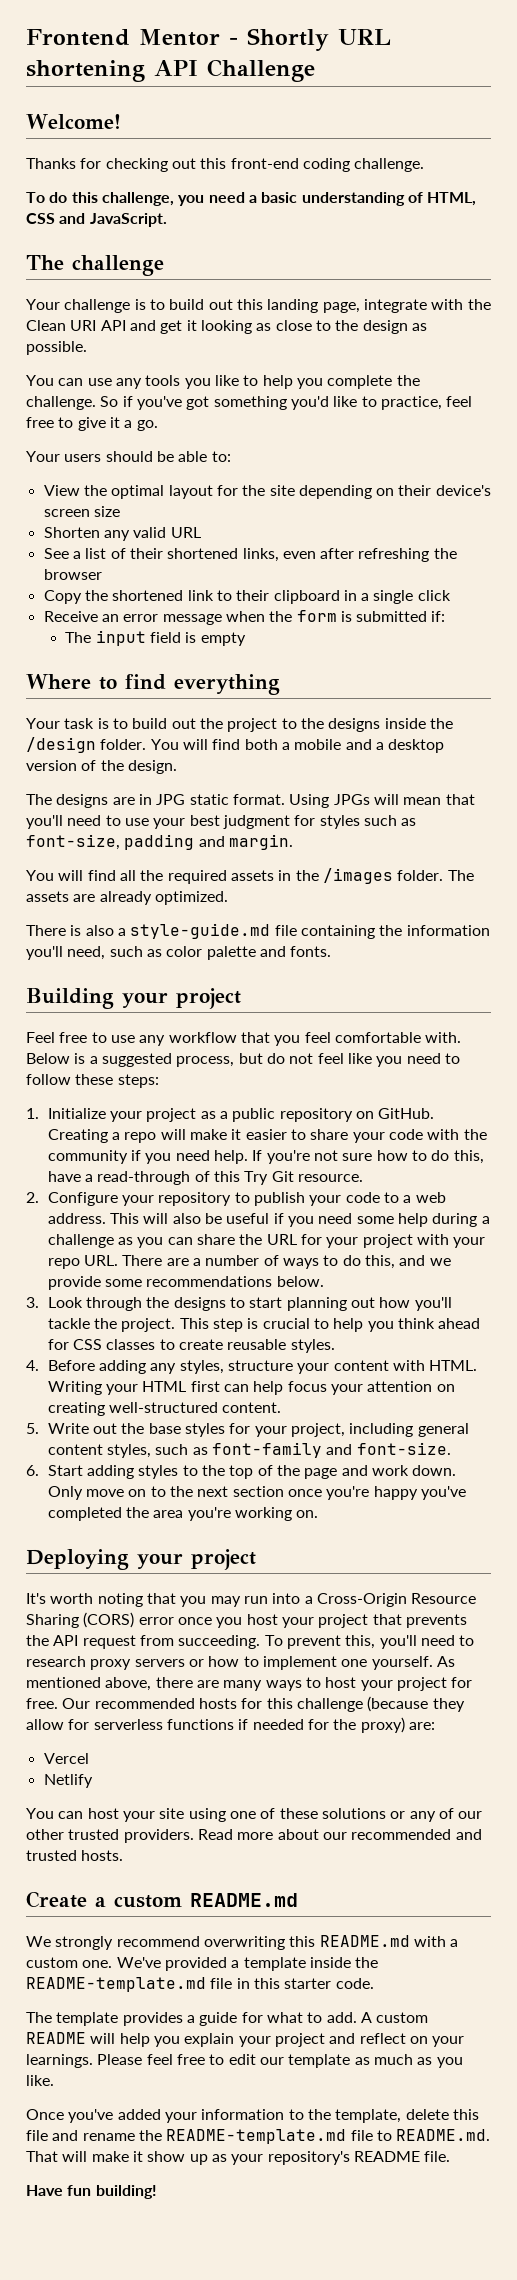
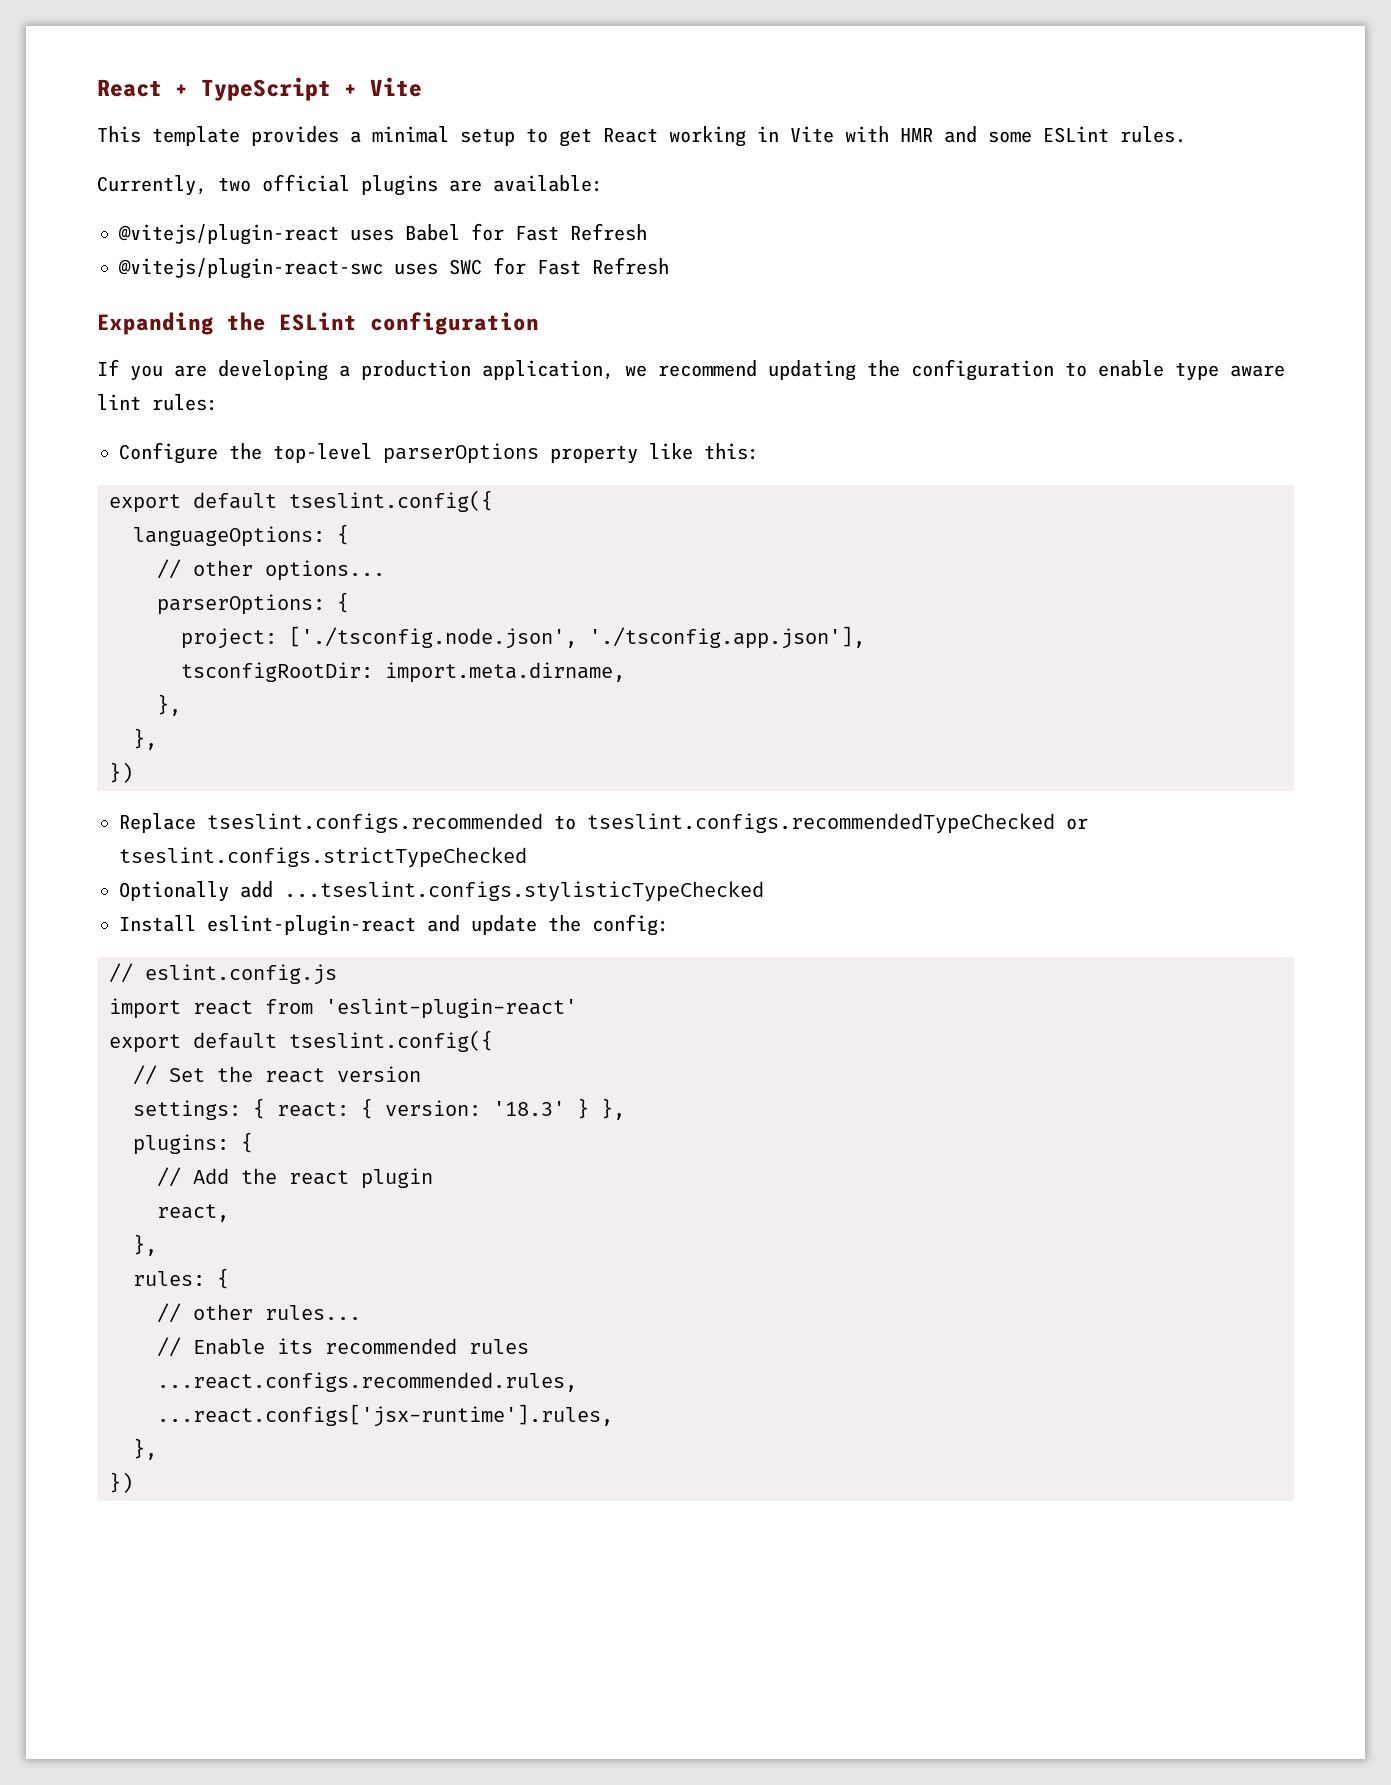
[26,28,391,51] [26,59,315,82] [26,114,121,129] [26,158,425,172] [26,192,477,206] [26,213,167,227] [26,255,164,276] [26,299,491,313] [26,320,427,334] [26,341,87,355] [26,375,420,389] [26,396,473,410] [26,417,158,431] [26,451,231,462] [43,485,491,499] [43,506,120,517] [43,527,201,541] [43,548,457,562] [43,569,102,580] [43,590,451,604] [43,610,446,625] [65,630,246,646] [26,674,280,695] [26,718,453,732] [26,737,445,753] [26,760,177,774] [26,794,475,808] [26,815,417,829] [26,834,293,850] [26,868,474,884] [26,891,228,905] [26,923,490,939] [26,946,332,960] [26,988,241,1009] [26,1032,462,1046] [26,1053,460,1067] [26,1074,159,1088] [26,1108,435,1122] [47,1129,487,1143] [47,1150,484,1164] [47,1171,363,1185] [26,1192,446,1206] [47,1213,490,1227] [47,1234,486,1248] [47,1255,451,1269] [47,1276,324,1290] [26,1297,452,1311] [47,1318,481,1332] [47,1339,335,1353] [26,1360,478,1374] [47,1381,455,1395] [47,1402,282,1416] [26,1423,469,1437] [47,1442,451,1458] [26,1465,457,1479] [47,1486,466,1500] [47,1507,319,1521] [26,1549,256,1570] [26,1593,477,1607] [26,1612,467,1628] [26,1635,475,1649] [26,1656,455,1670] [26,1677,473,1691] [26,1696,465,1712] [26,1717,435,1733] [43,1753,89,1764] [43,1774,93,1788] [26,1808,483,1822] [26,1829,482,1843] [26,1850,124,1861] [26,1891,298,1908] [26,1935,459,1950] [26,1957,379,1971] [26,1977,374,1992] [26,2012,429,2026] [26,2032,465,2047] [26,2054,463,2068] [26,2075,54,2086] [26,2109,479,2123] [26,2129,491,2144] [26,2151,451,2165] [26,2185,157,2199] Frontend Mentor - Shortly URL shortening API Challenge // Welcome! // Thanks for checking out this front-end coding challenge. // To do this challenge, you need a basic understanding of HTML, CSS and JavaScript. // The challenge // Your challenge is to build out this landing page, integrate with the Clean URI API and get it looking as close to the design as possible. // You can use any tools you like to help you complete the challenge. So if you've got something you'd like to practice, feel free to give it a go. // Your users should be able to: // View the optimal layout for the site depending on their device's screen size // Shorten any valid URL // See a list of their shortened links, even after refreshing the browser // Copy the shortened link to their clipboard in a single click // Receive an error message when the form is submitted if: // The input field is empty // Where to find everything // Your task is to build out the project to the designs inside the /design folder. You will find both a mobile and a desktop version of the design. // The designs are in JPG static format. Using JPGs will mean that you'll need to use your best judgment for styles such as font-size, padding and margin. // You will find all the required assets in the /images folder. The assets are already optimized. // There is also a style-guide.md file containing the information you'll need, such as color palette and fonts. // Building your project // Feel free to use any workflow that you feel comfortable with. Below is a suggested process, but do not feel like you need to follow these steps: // 1. Initialize your project as a public repository on GitHub. Creating a repo will make it easier to share your code with the community if you need help. If you're not sure how to do this, have a read-through of this Try Git resource. // 2. Configure your repository to publish your code to a web address. This will also be useful if you need some help during a challenge as you can share the URL for your project with your repo URL. There are a number of ways to do this, and we provide some recommendations below. // 3. Look through the designs to start planning out how you'll tackle the project. This step is crucial to help you think ahead for CSS classes to create reusable styles. // 4. Before adding any styles, structure your content with HTML. Writing your HTML first can help focus your attention on creating well-structured content. // 5. Write out the base styles for your project, including general content styles, such as font-family and font-size. // 6. Start adding styles to the top of the page and work down. Only move on to the next section once you're happy you've completed the area you're working on. // Deploying your project // It's worth noting that you may run into a Cross-Origin Resource Sharing (CORS) error once you host your project that prevents the API request from succeeding. To prevent this, you'll need to research proxy servers or how to implement one yourself. As mentioned above, there are many ways to host your project for free. Our recommended hosts for this challenge (because they allow for serverless functions if needed for the proxy) are: // Vercel // Netlify // You can host your site using one of these solutions or any of our other trusted providers. Read more about our recommended and trusted hosts. // Create a custom README.md // We strongly recommend overwriting this README.md with a custom one. We've provided a template inside the README-template.md file in this starter code. // The template provides a guide for what to add. A custom README will help you explain your project and reflect on your learnings. Please feel free to edit our template as much as you like. // Once you've added your information to the template, delete this file and rename the README-template.md file to README.md. That will make it show up as your repository's README file. // Have fun building! -> [97,77,422,101] [97,126,1186,147] [97,174,603,196] [118,223,647,245] [118,257,669,279] [97,312,539,335] [97,359,1285,381] [97,394,218,411] [119,442,759,464] [109,490,493,513] [133,524,349,547] [157,559,385,581] [157,592,349,615] [181,626,865,649] [181,662,625,683] [157,694,181,716] [133,728,157,750] [109,762,133,783] [119,813,1088,834] [119,847,527,868] [119,881,764,902] [119,914,669,936] [109,963,337,985] [109,998,577,1019] [109,1030,493,1053] [133,1065,421,1085] [133,1098,625,1120] [133,1132,253,1155] [157,1167,433,1189] [157,1204,229,1222] [133,1234,157,1256] [133,1268,229,1289] [157,1303,361,1323] [157,1337,529,1357] [157,1372,577,1392] [157,1404,613,1427] [133,1438,157,1460] [109,1472,133,1493] React + TypeScript + Vite // This template provides a minimal setup to get React working in Vite with HMR and some ESLint rules. // Currently, two official plugins are available: // @vitejs/plugin-react uses Babel for Fast Refresh // @vitejs/plugin-react-swc uses SWC for Fast Refresh // Expanding the ESLint configuration // If you are developing a production application, we recommend updating the configuration to enable type aware lint rules: // Configure the top-level parserOptions property like this: // export default tseslint.config({ // languageOptions: { // // other options... // parserOptions: { // project: ['./tsconfig.node.json', './tsconfig.app.json'], // tsconfigRootDir: import.meta.dirname, // }, // }, // }) // Replace tseslint.configs.recommended to tseslint.configs.recommendedTypeChecked or tseslint.configs.strictTypeChecked // Optionally add ...tseslint.configs.stylisticTypeChecked // Install eslint-plugin-react and update the config: // // eslint.config.js // import react from 'eslint-plugin-react' // export default tseslint.config({ // // Set the react version // settings: { react: { version: '18.3' } }, // plugins: { // // Add the react plugin // react, // }, // rules: { // // other rules... // // Enable its recommended rules // ...react.configs.recommended.rules, // ...react.configs['jsx-runtime'].rules, // }, // })

